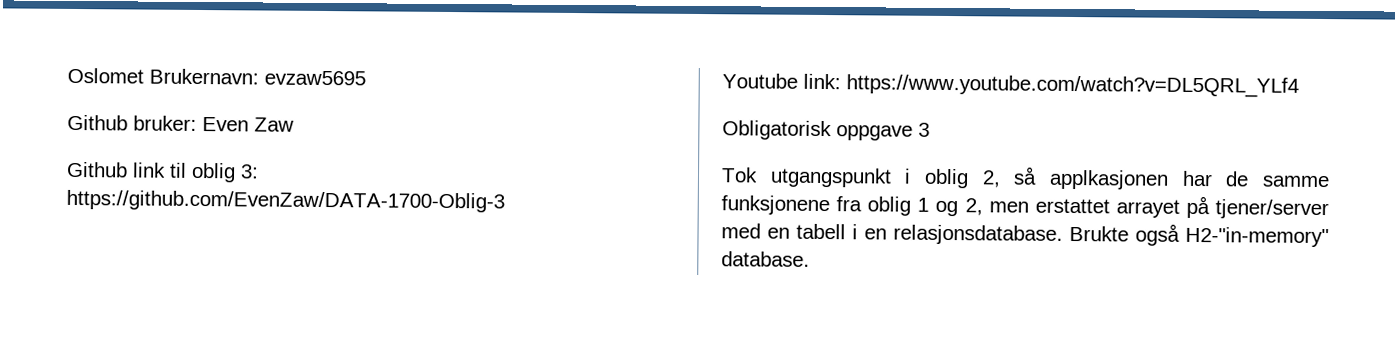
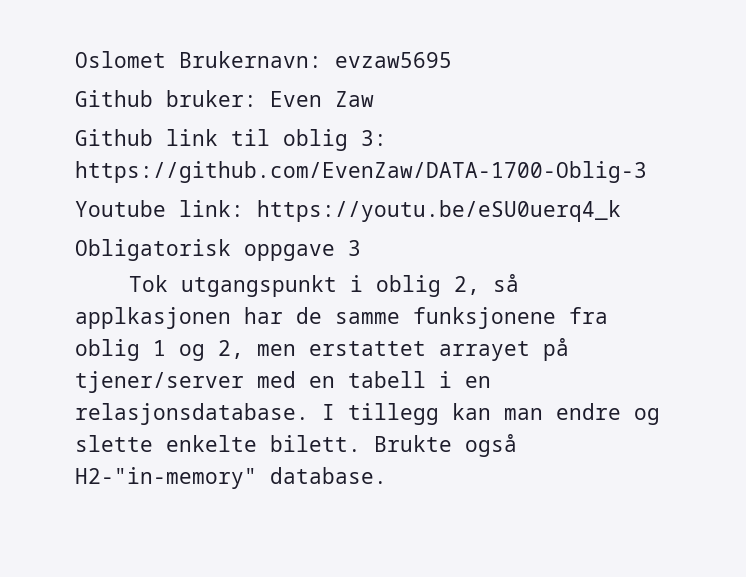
[846,74,1299,98] https://www.youtube.com/watch?v=DL5QRL_YLf4 -> [257,200,621,222] https://youtu.be/eSU0uerq4_k
(1063, 234) none -> [322,403,660,425] [75,435,361,452] I tillegg kan man endre og slette enkelte bilett.

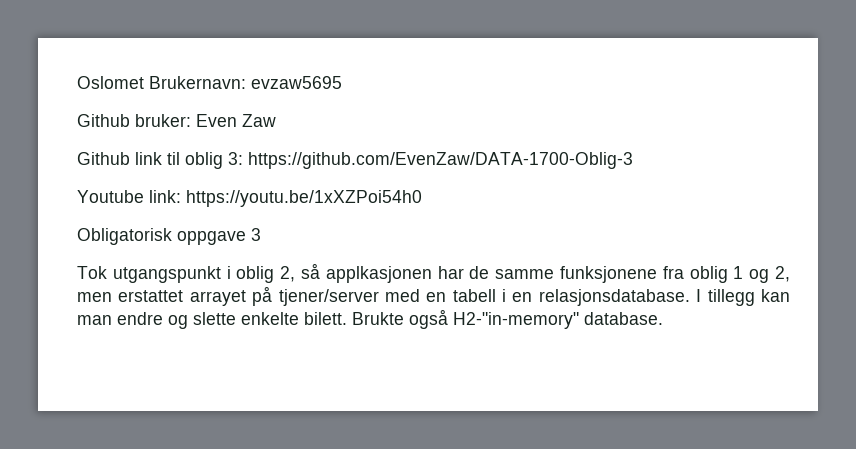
[257,200,621,222] https://youtu.be/eSU0uerq4_k -> [186,190,422,207] https://youtu.be/1xXZPoi54h0

